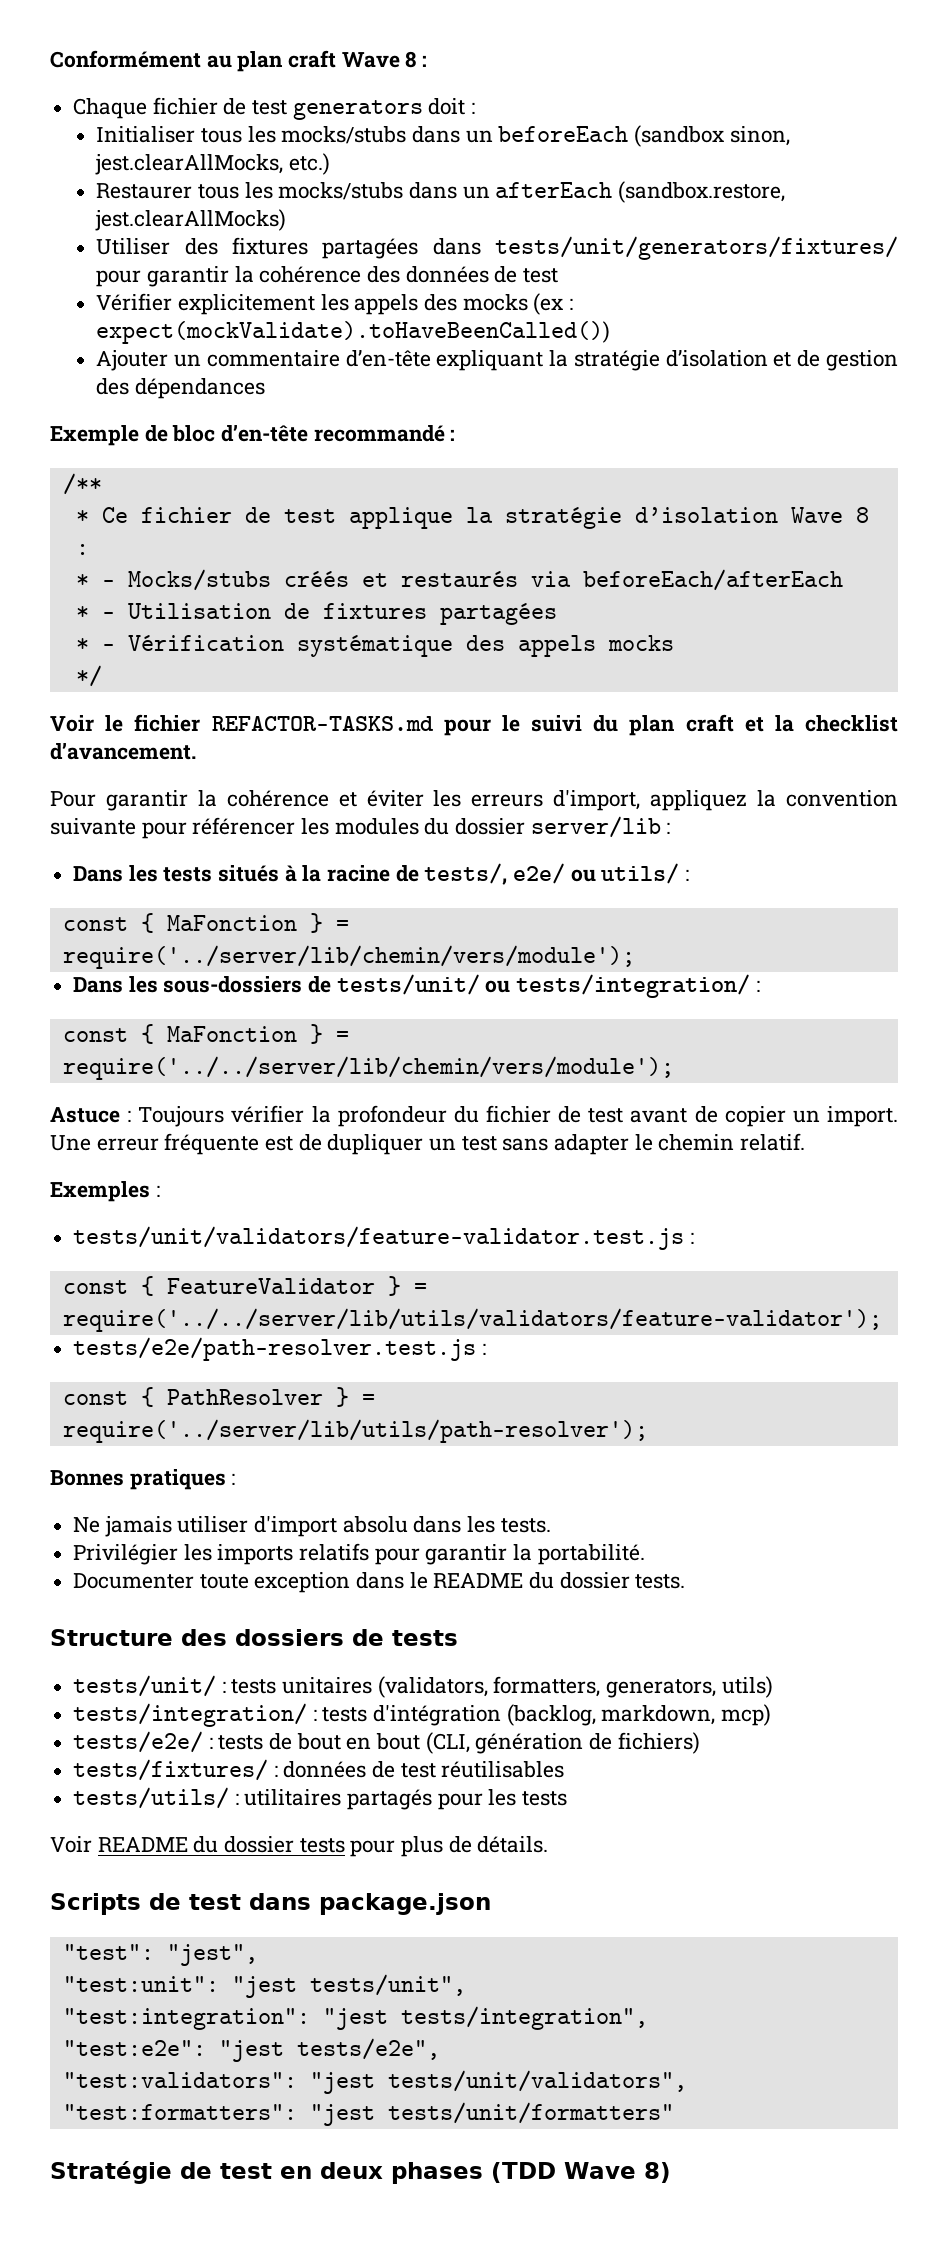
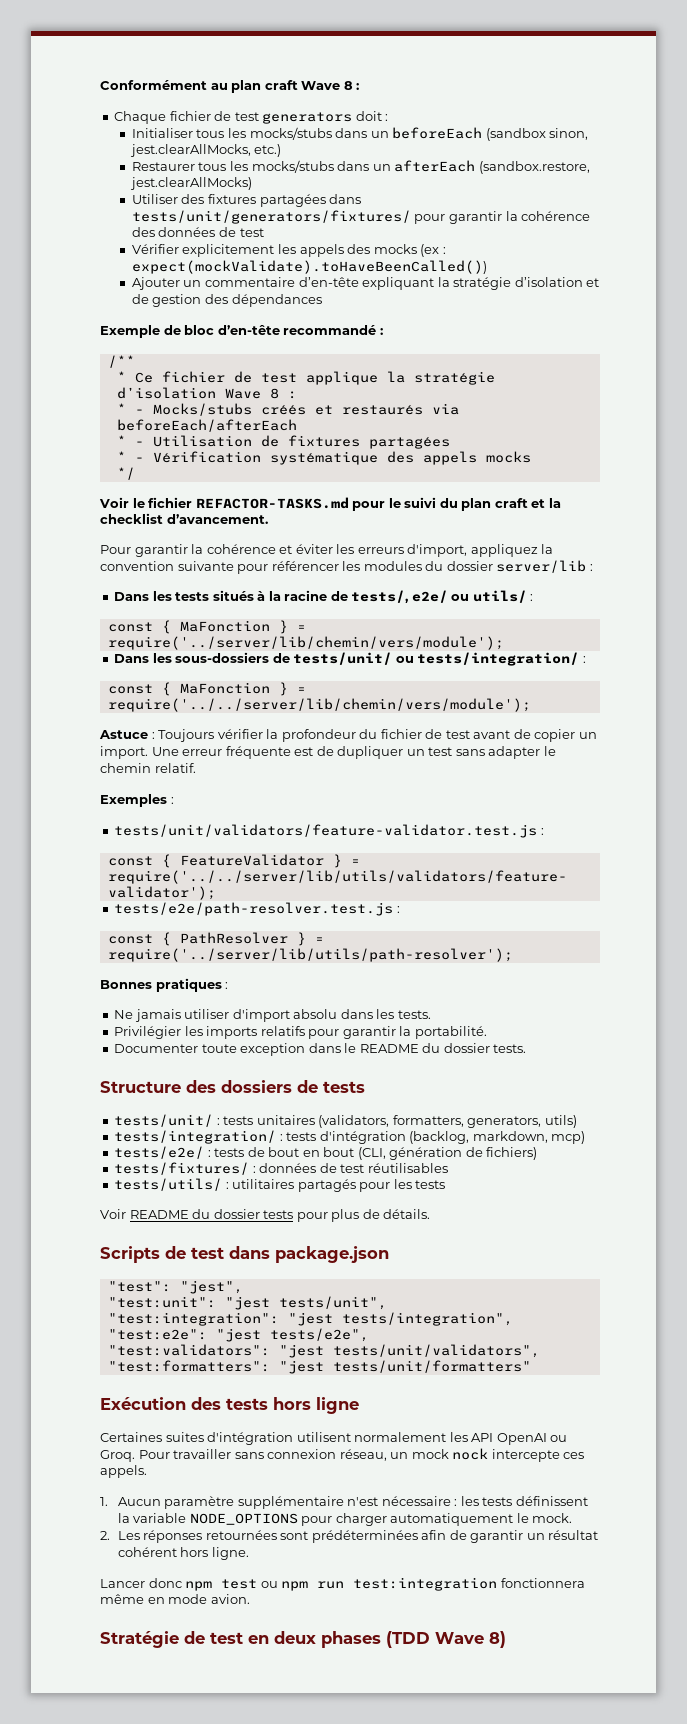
(674, 2113) none -> [100,1397,359,1414] [100,1432,568,1445] [100,1448,585,1462] [100,1465,147,1478] [100,1496,588,1509] [117,1513,573,1526] [100,1530,599,1543] [117,1547,249,1560] [100,1577,585,1591] [100,1594,250,1604] // Exécution des tests hors ligne // Certaines suites d'intégration utilisent normalement les API OpenAI ou Groq. Pour travailler sans connexion réseau, un mock nock intercepte ces appels. // 1. Aucun paramètre supplémentaire n'est nécessaire : les tests définissent la variable NODE_OPTIONS pour charger automatiquement le mock. // 2. Les réponses retournées sont prédéterminées afin de garantir un résultat cohérent hors ligne. // Lancer donc npm test ou npm run test:integration fonctionnera même en mode avion.

